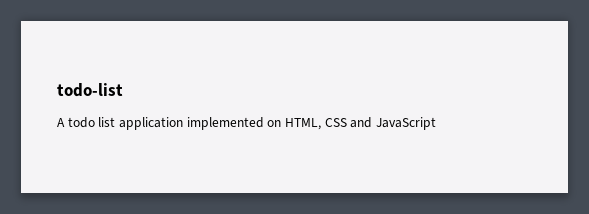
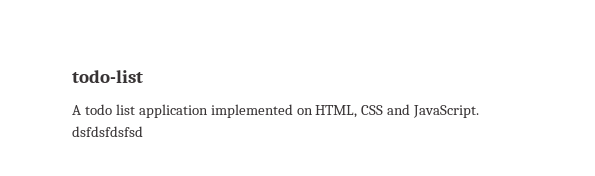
[375,117,436,130] JavaScript -> [413,105,480,118] [72,126,143,137] JavaScript. dsfdsfdsfsd

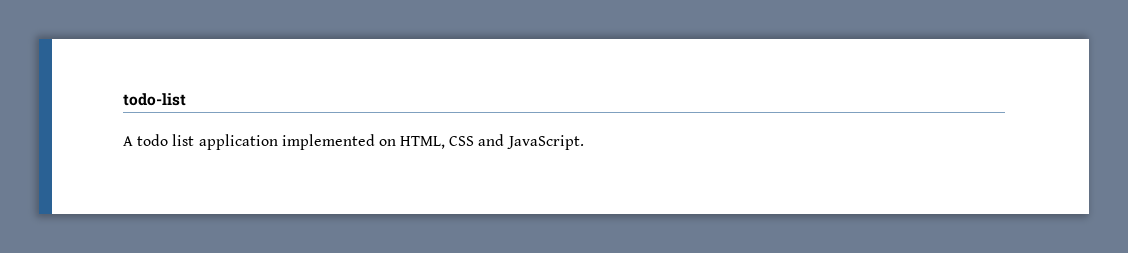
[72,126,143,137] dsfdsfdsfsd -> (584, 142) none

